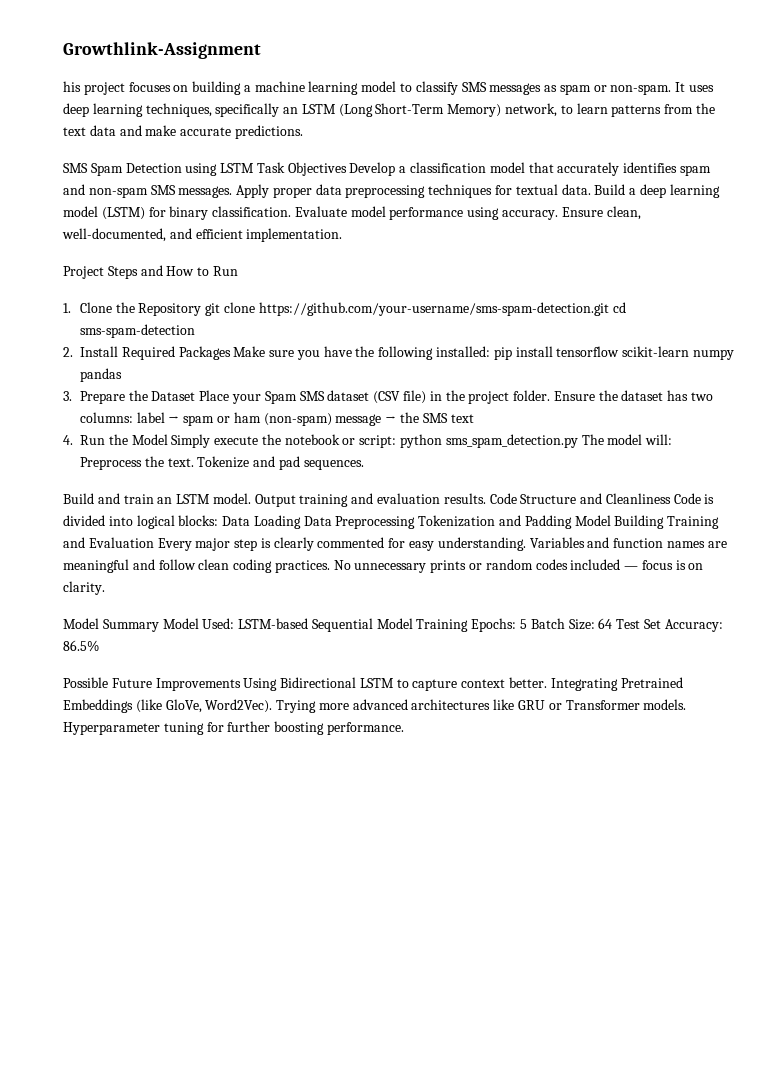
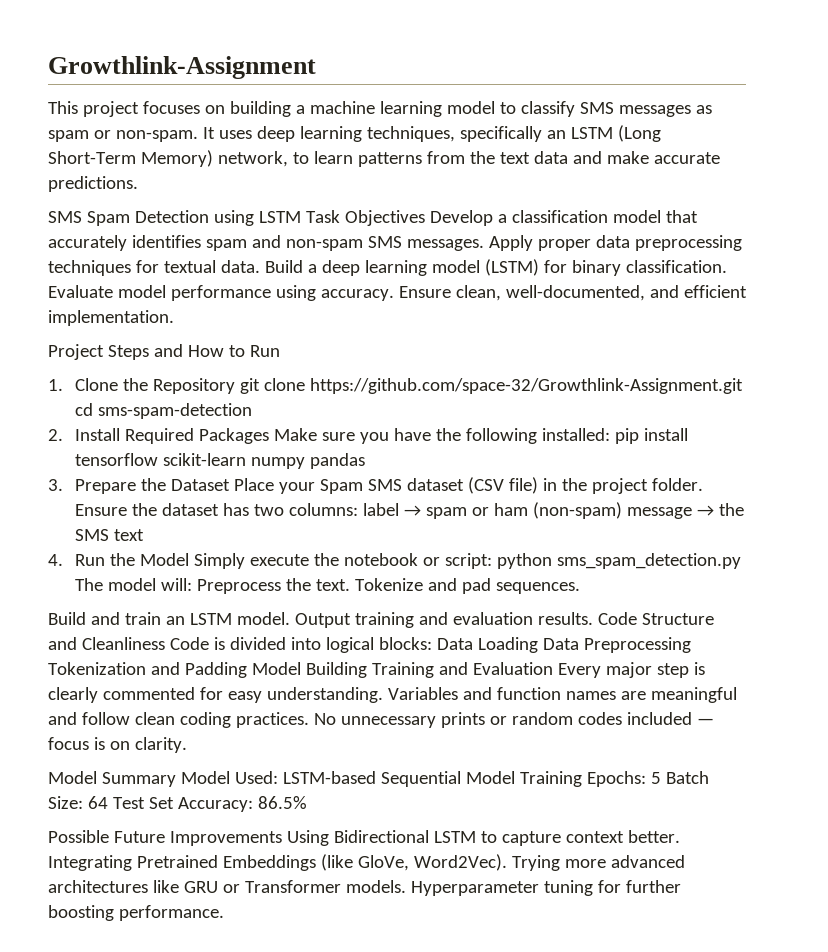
[63,81,81,92] his -> [48,101,78,114] This
[258,302,609,316] https://github.com/your-username/sms-spam-detection.git -> [309,378,743,394] https://github.com/space-32/Growthlink-Assignment.git

